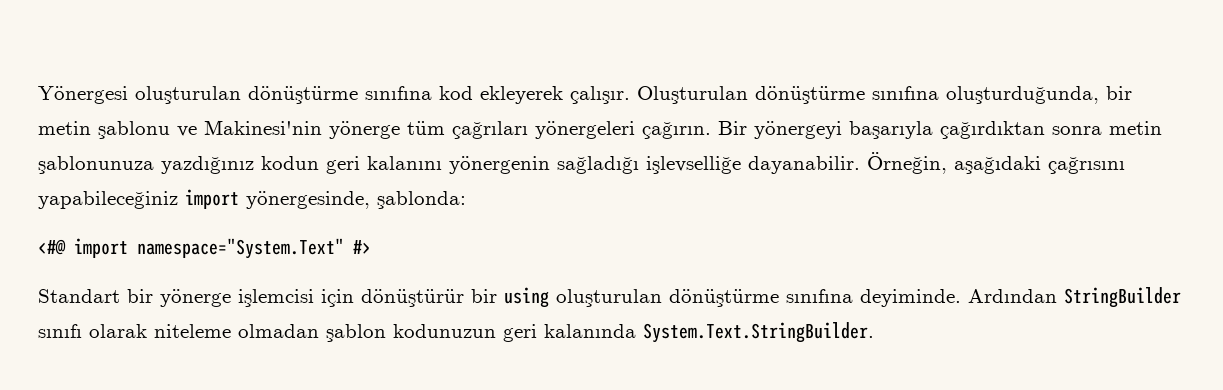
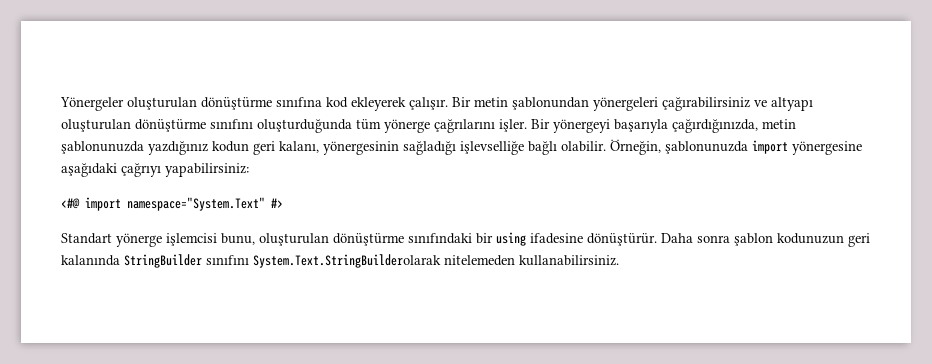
[38,86,128,104] Yönergesi -> [60,97,124,111] Yönergeler
[637,86,1132,104] [38,120,1162,139] [38,152,1125,174] [38,189,466,209] Oluşturulan dönüştürme sınıfına oluşturduğunda, bir metin şablonu ve Makinesi'nin yönerge tüm çağrıları yönergeleri çağırın. Bir yönergeyi başarıyla çağırdıktan sonra metin şablonunuza yazdığınız kodun geri kalanını yönergenin sağladığı işlevselliğe dayanabilir. Örneğin, aşağıdaki çağrısını yapabileceğiniz import yönergesinde, şablonda: -> [452,97,813,111] [61,119,796,133] [61,139,862,155] [61,163,249,177] Bir metin şablonundan yönergeleri çağırabilirsiniz ve altyapı oluşturulan dönüştürme sınıfını oluşturduğunda tüm yönerge çağrılarını işler. Bir yönergeyi başarıyla çağırdığınızda, metin şablonunuzda yazdığınız kodun geri kalanı, yönergesinin sağladığı işlevselliğe bağlı olabilir. Örneğin, şablonunuzda import yönergesine aşağıdaki çağrıyı yapabilirsiniz:
[127,289,153,303] bir -> (112, 238) none
[321,287,1181,308] [38,322,874,343] için dönüştürür bir using oluşturulan dönüştürme sınıfına deyiminde. Ardından StringBuilder sınıfı olarak niteleme olmadan şablon kodunuzun geri kalanında System.Text.StringBuilder. -> [221,232,870,247] [61,254,619,268] bunu, oluşturulan dönüştürme sınıfındaki bir using ifadesine dönüştürür. Daha sonra şablon kodunuzun geri kalanında StringBuilder sınıfını System.Text.StringBuilderolarak nitelemeden kullanabilirsiniz.

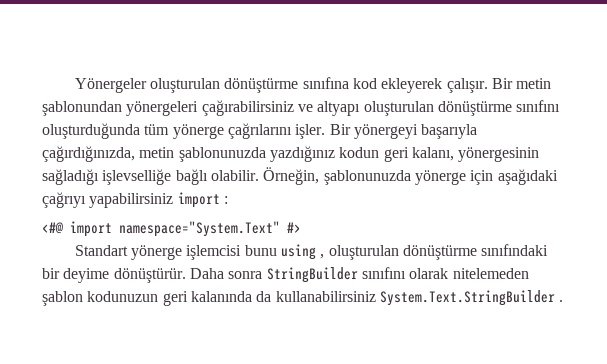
[752,140,862,155] [61,163,249,177] import yönergesine aşağıdaki çağrıyı yapabilirsiniz: -> [414,169,558,185] [42,192,228,208] yönerge için aşağıdaki çağrıyı yapabilirsiniz import :
[221,233,255,245] bunu, -> [244,244,325,260] bunu using ,
[496,232,583,246] using ifadesine -> [63,268,110,283] deyime
[734,233,870,247] [61,254,619,268] şablon kodunuzun geri kalanında StringBuilder sınıfını System.Text.StringBuilderolarak nitelemeden kullanabilirsiniz. -> [266,267,529,283] [42,290,564,306] StringBuilder sınıfını olarak nitelemeden şablon kodunuzun geri kalanında da kullanabilirsiniz System.Text.StringBuilder .

